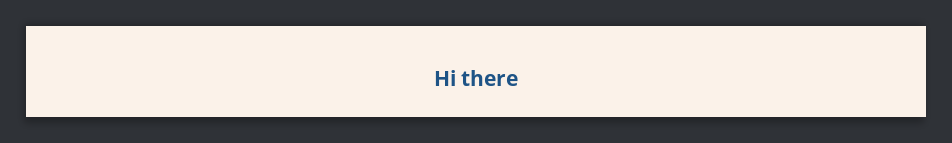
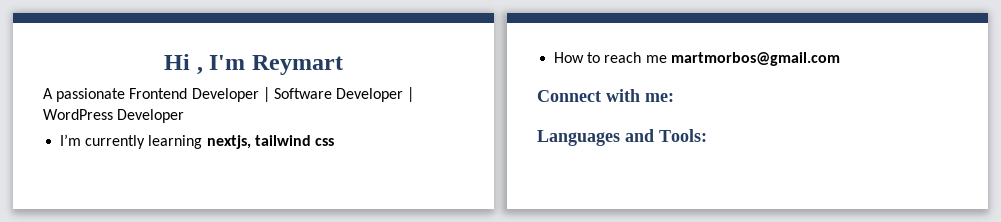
[461,70,519,86] there -> [196,55,343,75] [43,87,415,102] [43,109,185,123] [60,134,334,149] [554,52,840,66] [537,89,674,102] [537,129,707,146] , I'm Reymart // A passionate Frontend Developer | Software Developer | WordPress Developer // I’m currently learning nextjs, tailwind css // How to reach me martmorbos@gmail.com // Connect with me: // Languages and Tools:

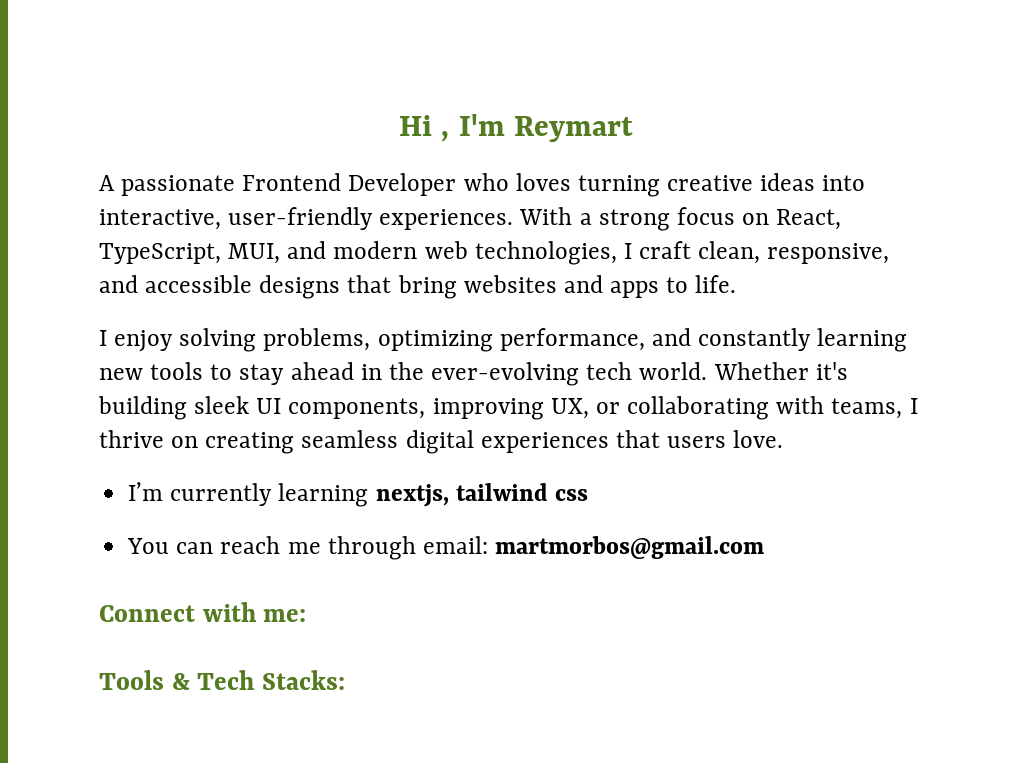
[262,87,415,102] [43,109,185,123] | Software Developer | WordPress Developer -> [463,173,866,197] [99,207,842,231] [99,241,890,265] [99,275,737,299] [99,328,908,352] [99,362,848,386] [98,396,918,420] [99,430,784,454] who loves turning creative ideas into interactive, user-friendly experiences. With a strong focus on React, TypeScript, MUI, and modern web technologies, I craft clean, responsive, and accessible designs that bring websites and apps to life. // I enjoy solving problems, optimizing performance, and constantly learning new tools to stay ahead in the ever-evolving tech world. Whether it's building sleek UI components, improving UX, or collaborating with teams, I thrive on creating seamless digital experiences that users love.
[554,52,667,63] How to reach me -> [127,536,488,560] You can reach me through email:
[537,129,707,146] Languages and Tools: -> [99,670,346,690] Tools & Tech Stacks:

